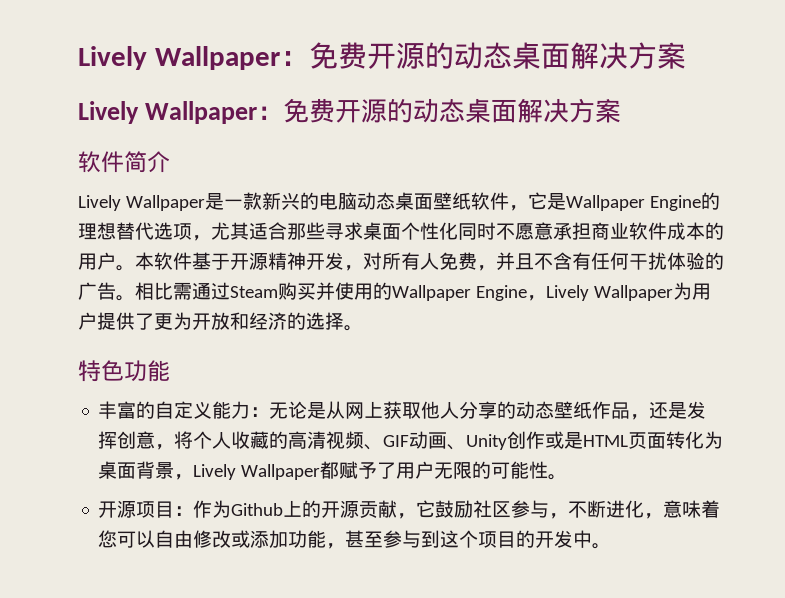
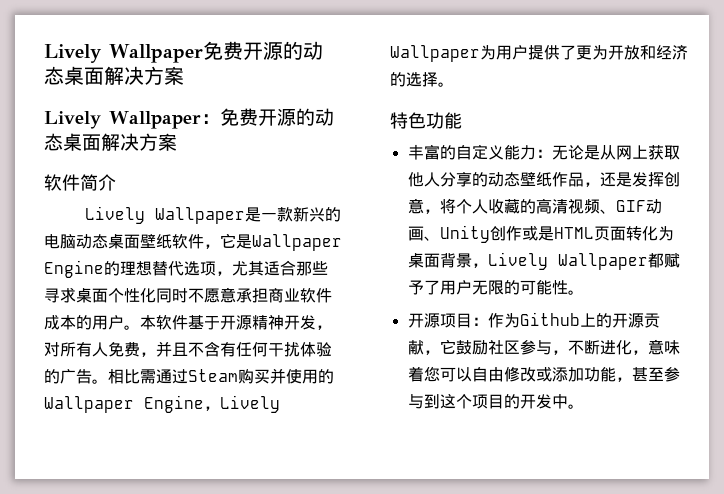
[78,46,309,70] Lively Wallpaper： -> [44,44,203,63] Lively Wallpaper

